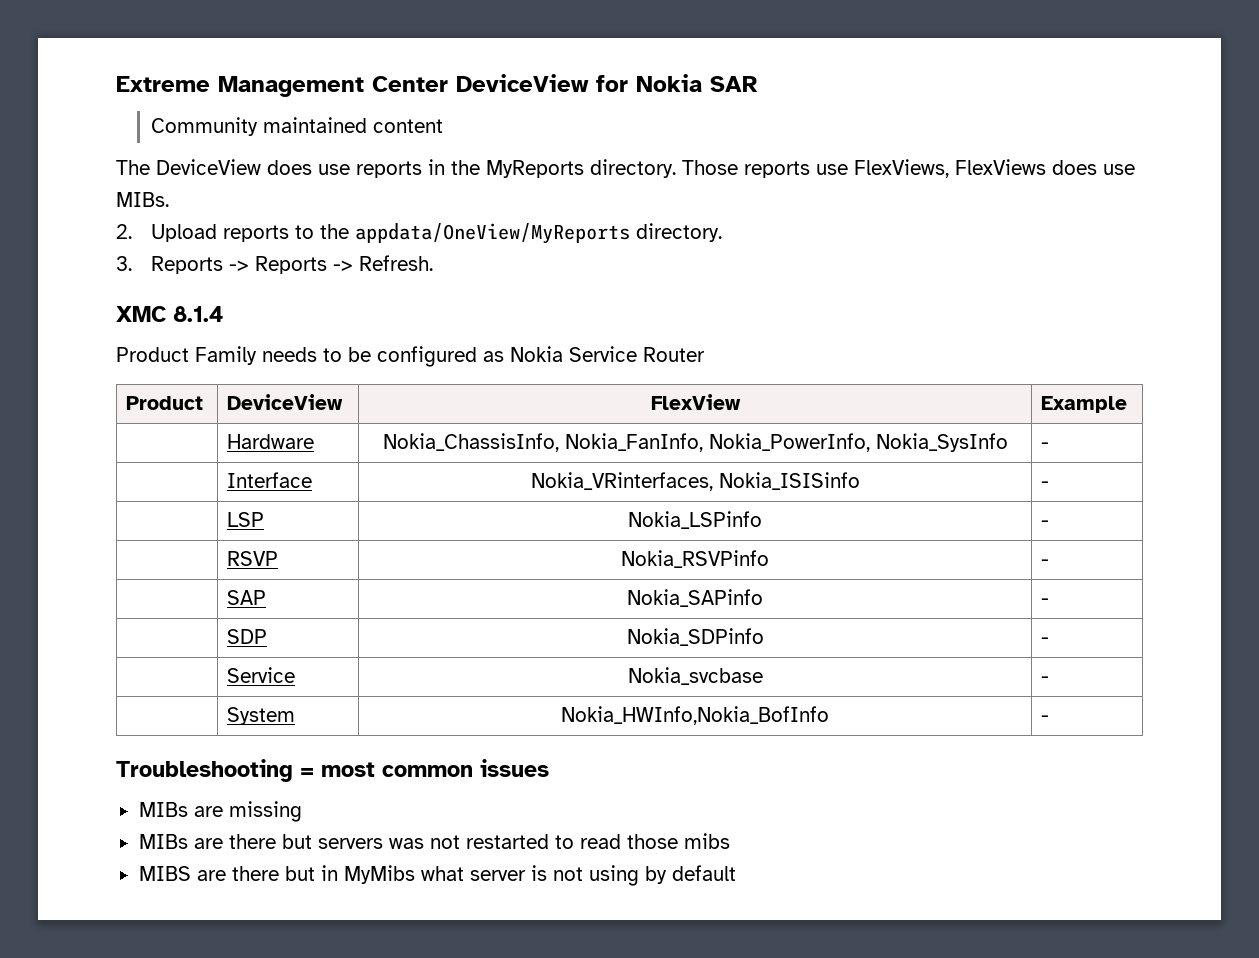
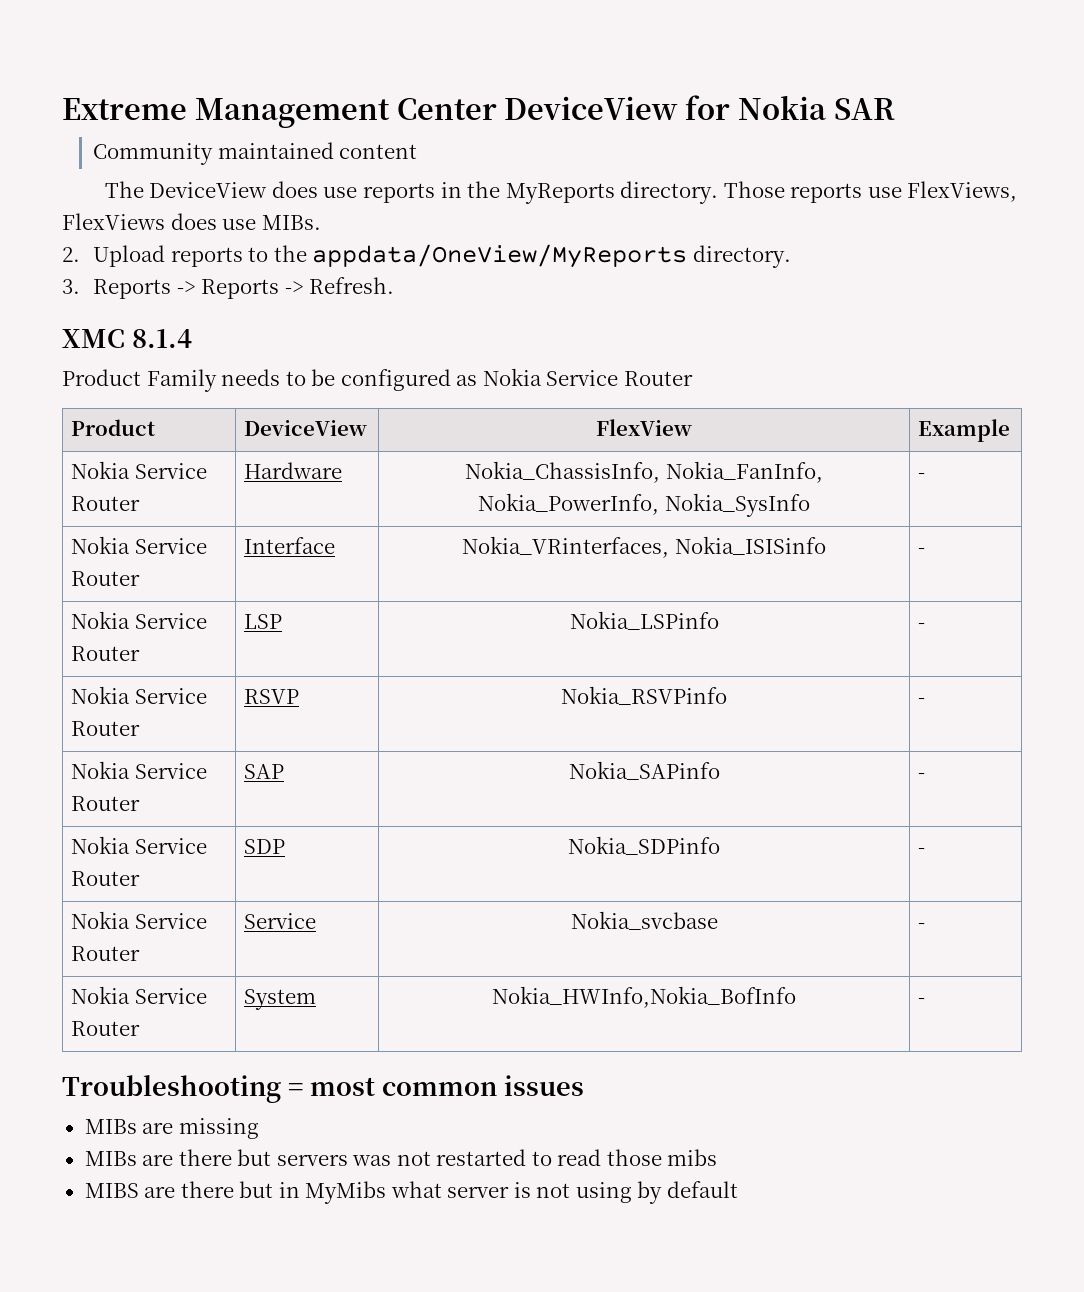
(1127, 404) none -> [71,461,207,479] [71,496,141,511] Nokia Service Router
(1049, 445) none -> [71,536,207,554] [71,571,141,586] Nokia Service Router
(1049, 484) none -> [71,611,207,629] [71,646,141,661] Nokia Service Router
(1049, 523) none -> [71,686,207,704] [71,721,141,736] Nokia Service Router
(1049, 562) none -> [71,761,207,779] [71,796,141,811] Nokia Service Router
(1049, 601) none -> [71,836,207,854] [71,871,141,886] Nokia Service Router
(1049, 640) none -> [71,911,207,929] [71,946,141,961] Nokia Service Router
(1049, 679) none -> [71,986,207,1004] [71,1021,141,1036] Nokia Service Router

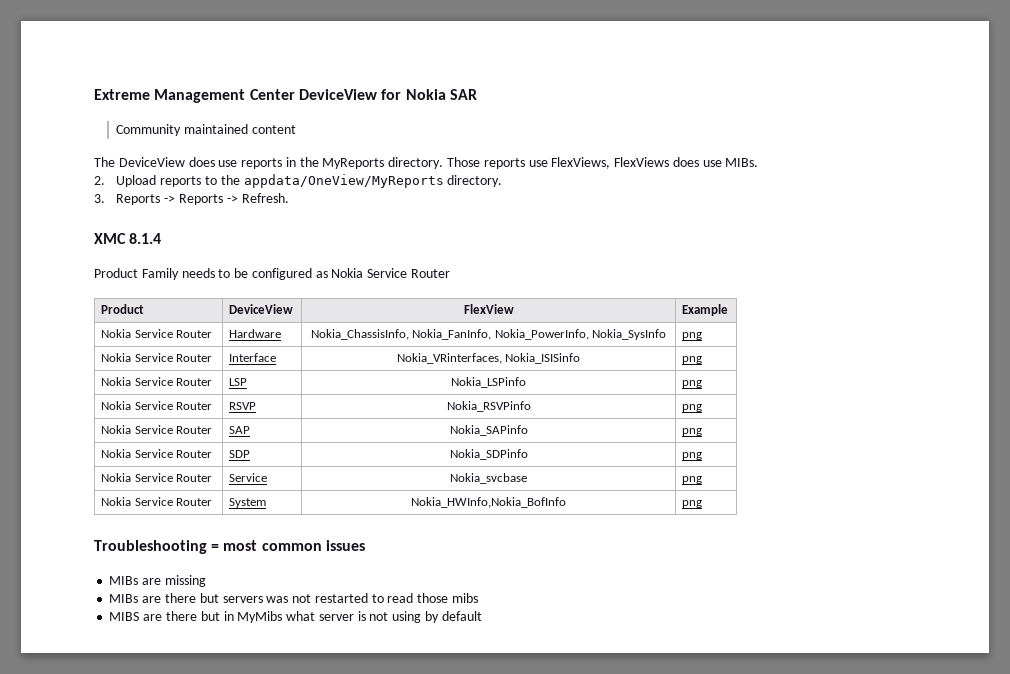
[918,473,926,479] - -> [682,332,703,340] png
[918,548,926,554] - -> [682,356,703,364] png
[918,623,926,629] - -> [682,380,703,388] png
[918,698,926,704] - -> [682,404,703,412] png
[918,773,926,779] - -> [682,428,703,436] png
[918,848,926,854] - -> [682,452,703,460] png
[918,923,926,929] - -> [682,476,703,484] png
[918,998,926,1004] - -> [682,500,703,508] png

